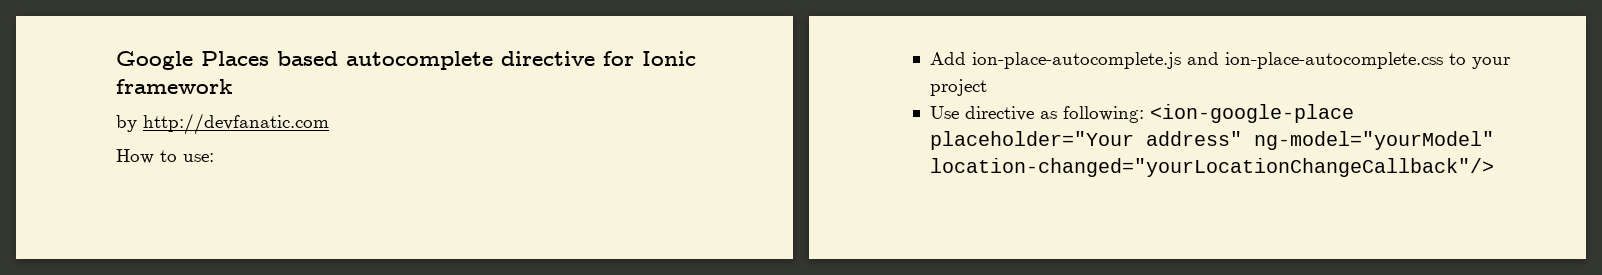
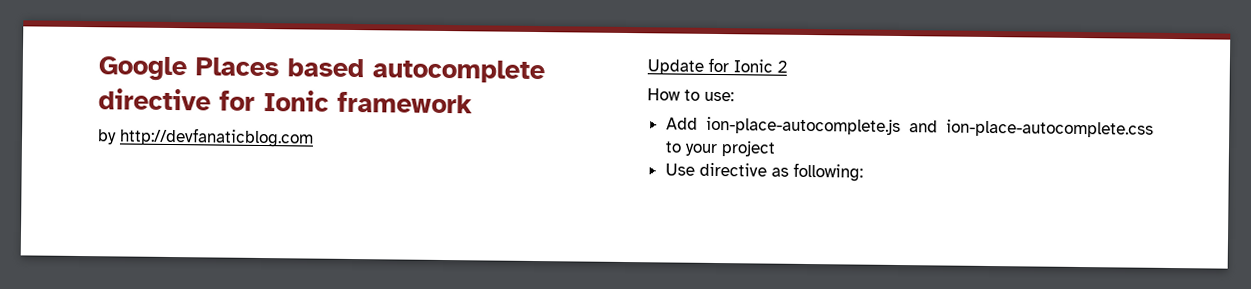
[143,113,329,135] http://devfanatic.com -> [119,127,314,148] [647,57,787,75] http://devfanaticblog.com // Update for Ionic 2
[1149,104,1354,123] [929,131,1494,150] [929,158,1494,177] <ion-google-place placeholder="Your address" ng-model="yourModel" location-changed="yourLocationChangeCallback"/> -> (863, 172) none

